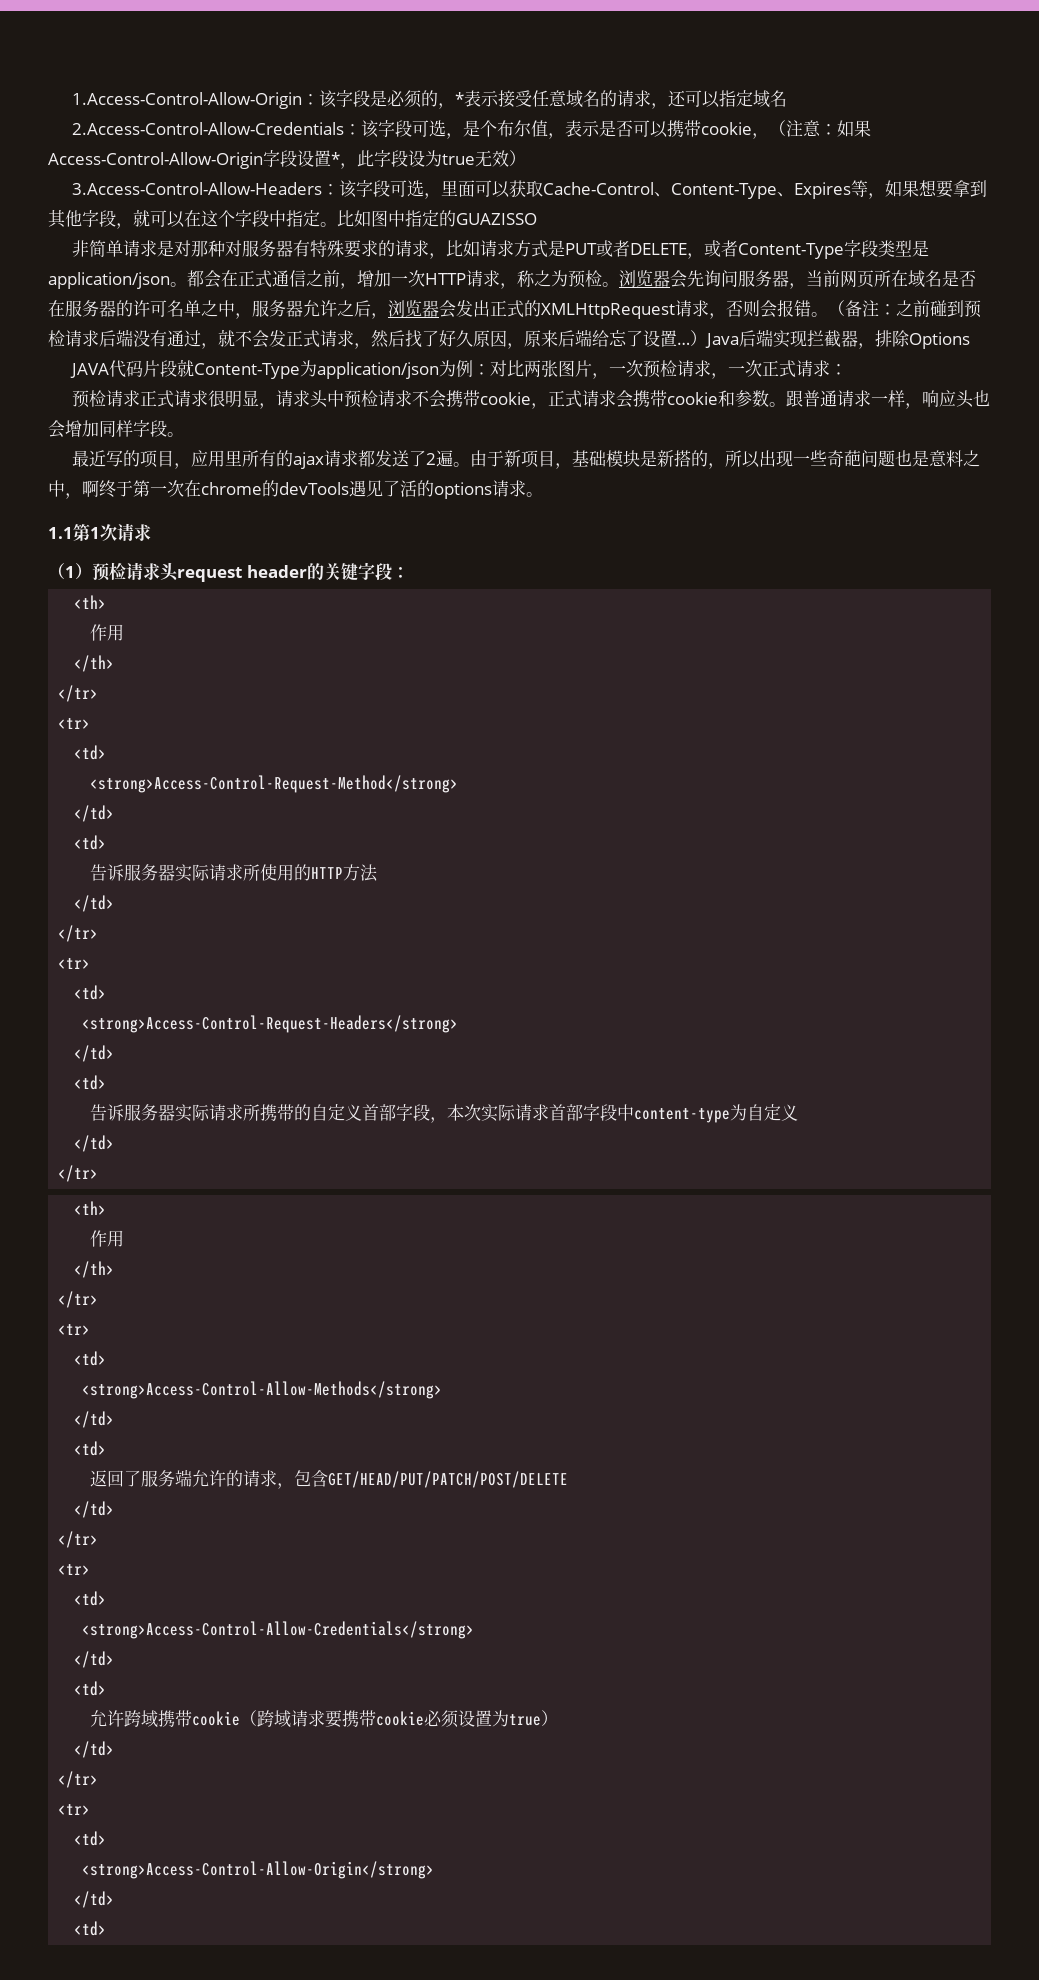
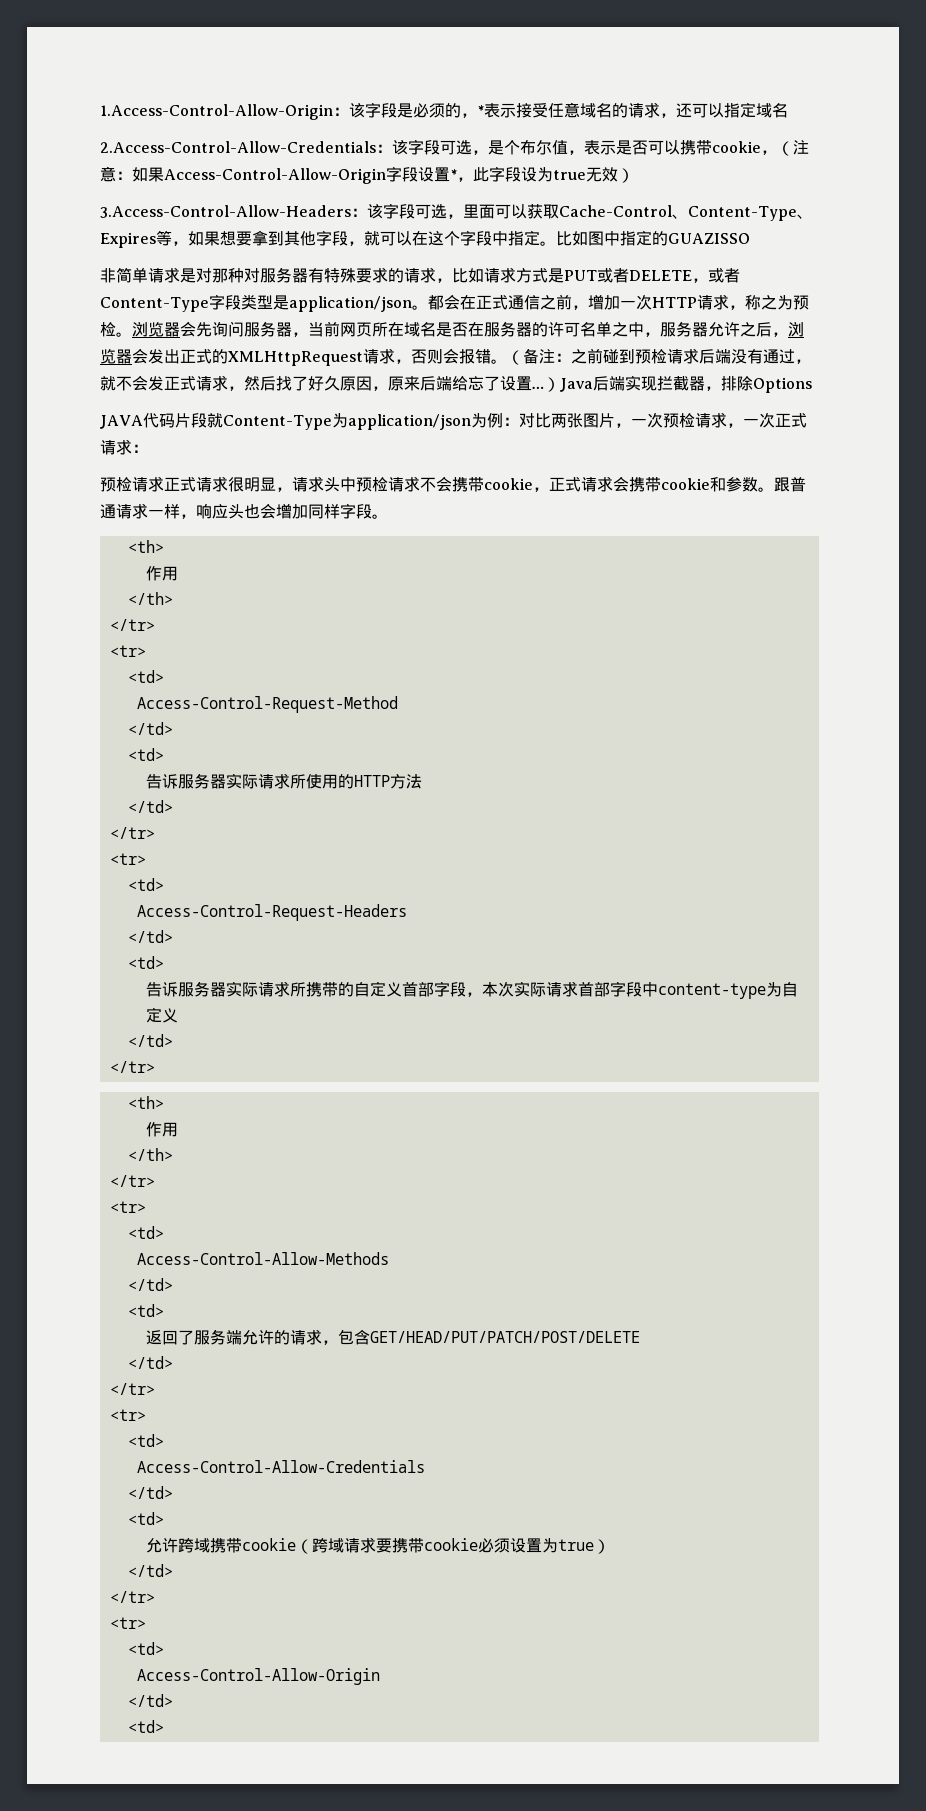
[71,450,980,469] [48,480,543,499] [48,523,151,542] [48,562,409,582] [74,595,107,609] [90,624,125,641] [74,655,115,672] [58,685,99,702] [58,718,91,729] [74,745,107,760] [90,775,459,793] // 最近写的项目，应用里所有的ajax请求都发送了2遍。由于新项目，基础模块是新搭的，所以出现一些奇葩问题也是意料之中，啊终于第一次在chrome的devTools遇见了活的options请求。 // 1.1第1次请求 // （1）预检请求头request header的关键字段： // <th> // 作用 // </th> // </tr> // <tr> // <td> // <strong>Access-Control-Request-Method</strong> -> [127,540,164,553] [145,566,178,581] [127,592,173,605] [109,619,155,631] [109,645,146,657] [127,670,164,683] [136,696,398,713] // <th> // 作用 // </th> // </tr> // <tr> // <td> // Access-Control-Request-Method
[82,1015,459,1033] <strong>Access-Control-Request-Headers</strong> -> [136,904,407,921] Access-Control-Request-Headers
[82,1381,443,1399] <strong>Access-Control-Allow-Methods</strong> -> [136,1252,389,1265] Access-Control-Allow-Methods
[82,1621,475,1639] <strong>Access-Control-Allow-Credentials</strong> -> [136,1460,425,1473] Access-Control-Allow-Credentials
[82,1861,435,1879] <strong>Access-Control-Allow-Origin</strong> -> [136,1668,380,1685] Access-Control-Allow-Origin

